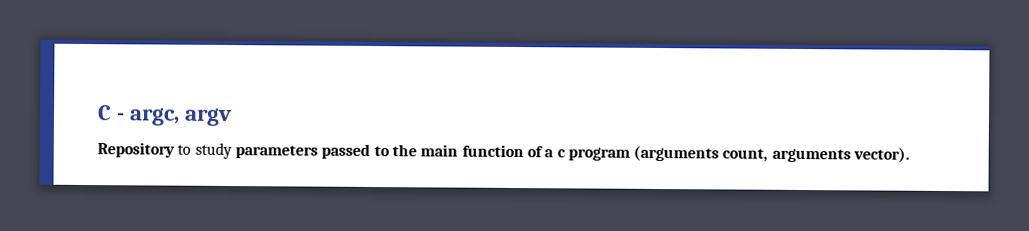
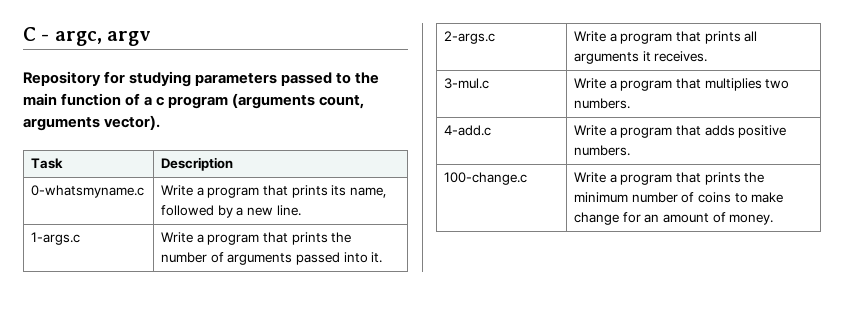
[177,142,232,160] to study -> [104,71,192,87] for studying
(911, 155) none -> [31,158,64,169] [161,157,234,171] [31,185,145,198] [161,185,386,198] [161,205,301,218] [31,232,81,245] [161,232,352,245] [161,252,383,265] [444,31,496,44] [574,31,758,44] [574,51,708,64] [444,78,490,89] [574,78,790,91] [574,98,631,109] [444,125,492,136] [574,125,787,138] [574,145,631,156] [444,172,528,185] [574,172,765,185] [574,192,784,203] [574,212,774,225] // Task | Description // 0-whatsmyname.c | Write a program that prints its name, followed by a new line. // 1-args.c | Write a program that prints the number of arguments passed into it. // 2-args.c | Write a program that prints all arguments it receives. // 3-mul.c | Write a program that multiplies two numbers. // 4-add.c | Write a program that adds positive numbers. // 100-change.c | Write a program that prints the minimum number of coins to make change for an amount of money.

